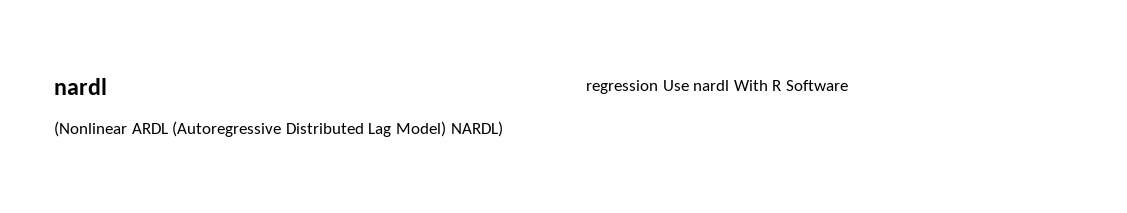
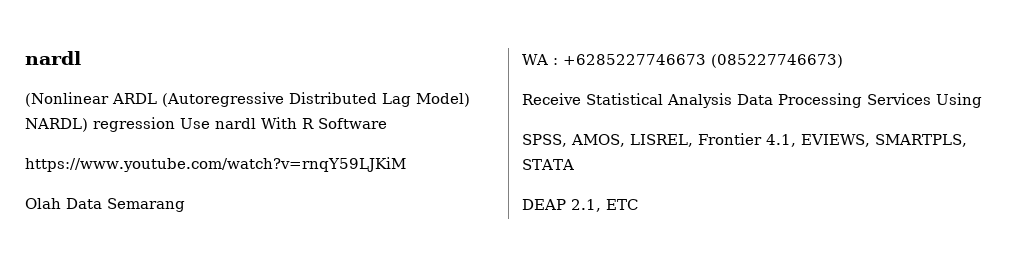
(848, 85) none -> [25,157,406,172] [25,198,185,212] [522,54,843,68] [522,93,982,108] [522,133,967,147] [522,159,574,170] [522,199,638,212] // https://www.youtube.com/watch?v=rnqY59LJKiM // Olah Data Semarang // WA : +6285227746673 (085227746673) // Receive Statistical Analysis Data Processing Services Using // SPSS, AMOS, LISREL, Frontier 4.1, EVIEWS, SMARTPLS, STATA // DEAP 2.1, ETC

